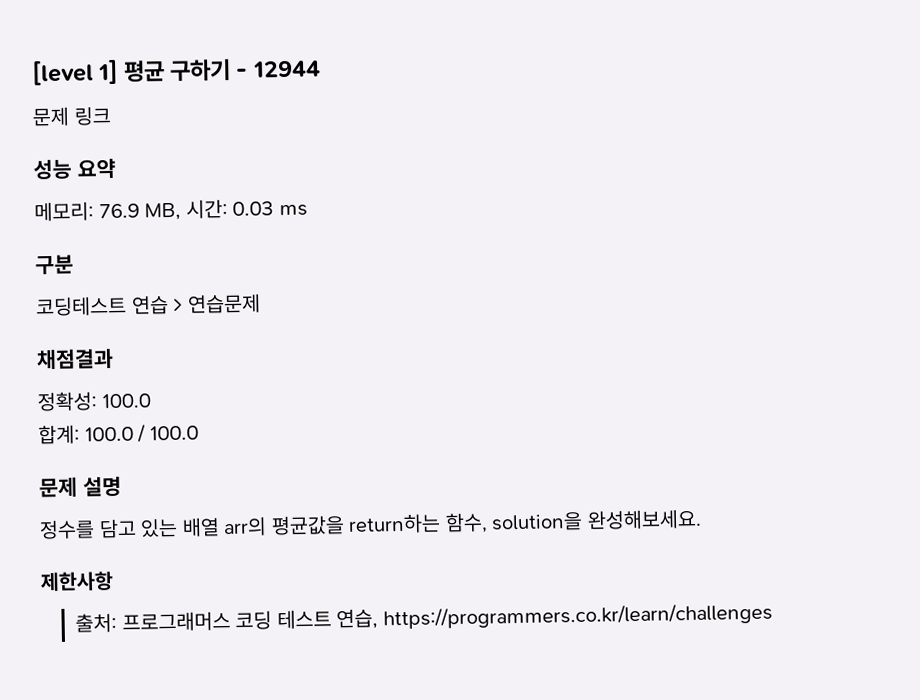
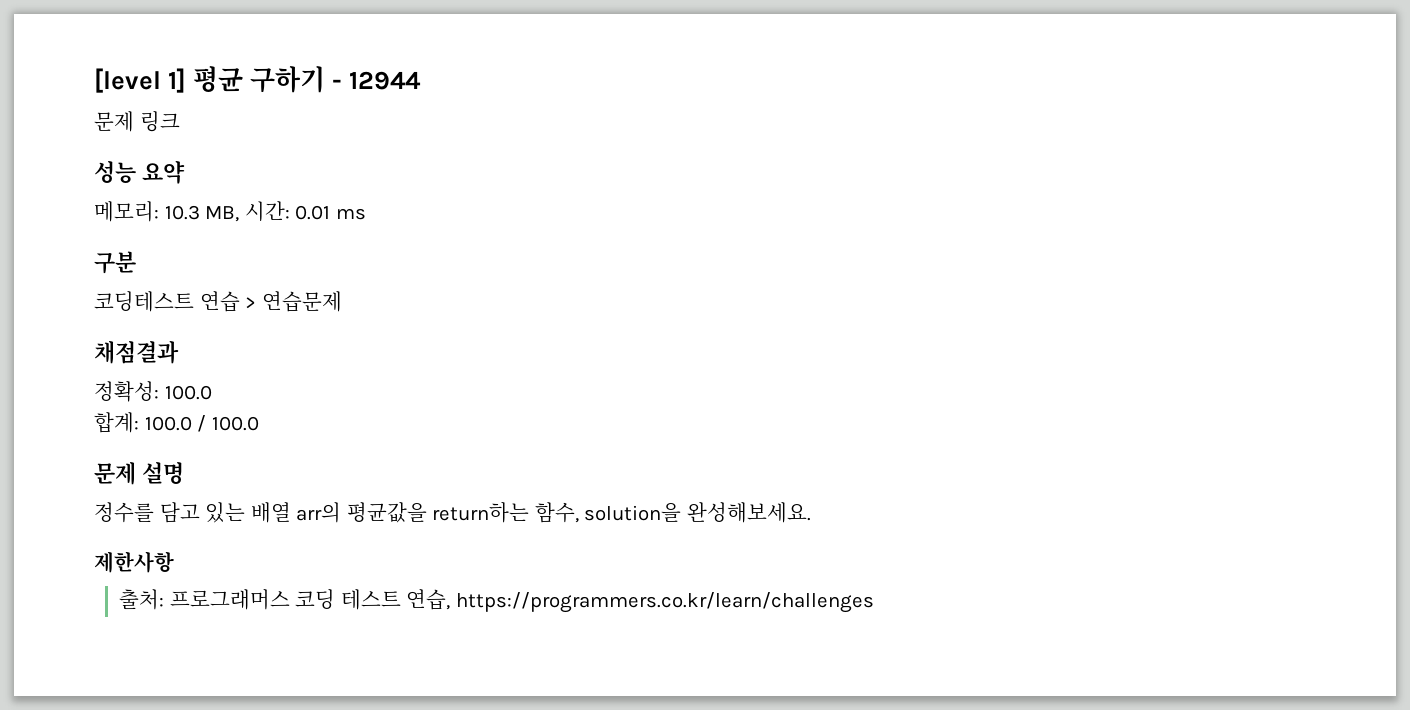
[98,203,140,219] 76.9 -> [164,205,200,220] 10.3
[232,201,275,216] 0.03 -> [295,205,331,220] 0.01

